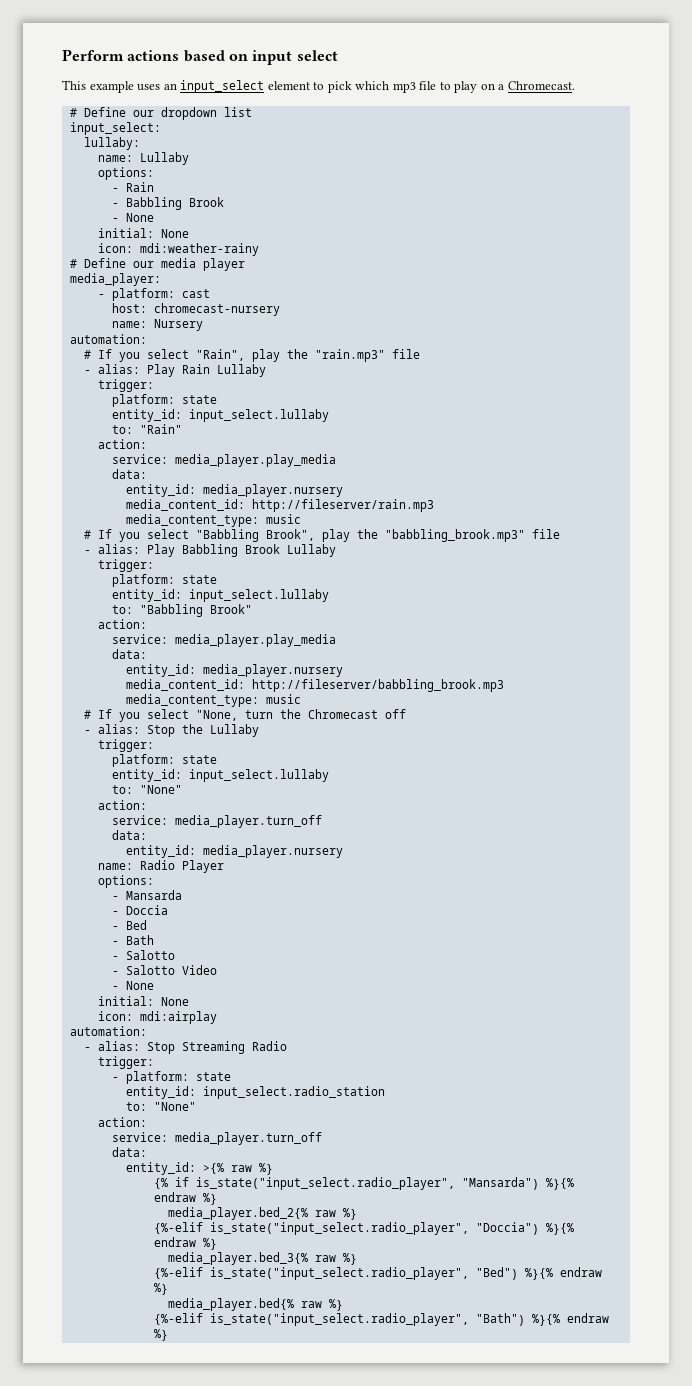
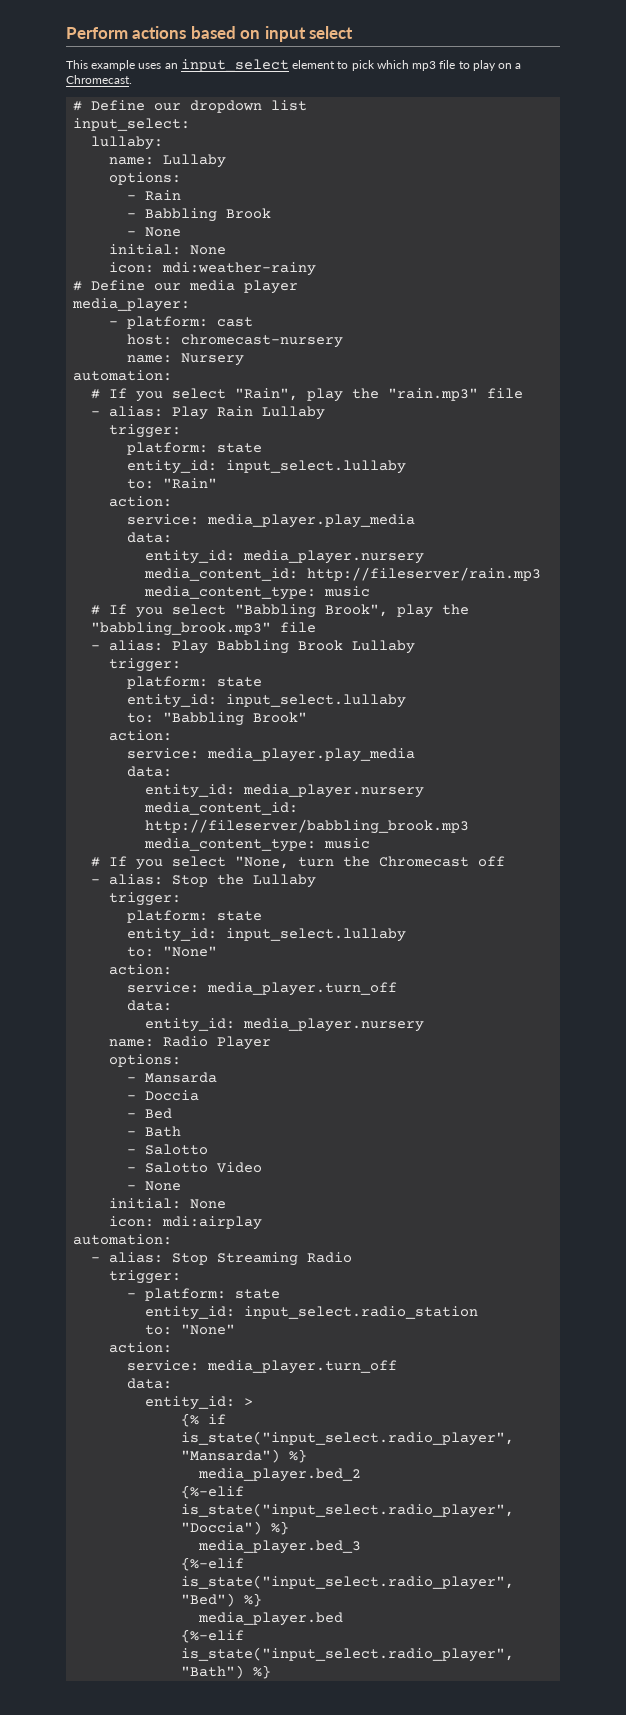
[202,1163,273,1175] >{% raw %} -> [244,1398,254,1406] >
[545,1178,574,1190] [153,1192,217,1205] [167,1207,357,1220] %}{% endraw %} // media_player.bed_2{% raw %} -> [289,1449,308,1463] [198,1468,362,1482] %} // media_player.bed_2
[545,1223,574,1235] [153,1237,217,1250] [167,1252,357,1265] %}{% endraw %} // media_player.bed_3{% raw %} -> [271,1521,290,1535] [198,1540,362,1554] %} // media_player.bed_3
[524,1267,602,1280] [153,1283,168,1295] [167,1298,343,1311] %}{% endraw %} // media_player.bed{% raw %} -> [244,1593,263,1607] [198,1612,344,1626] %} // media_player.bed
[531,1313,609,1326] %}{% endraw -> (245, 1672) none

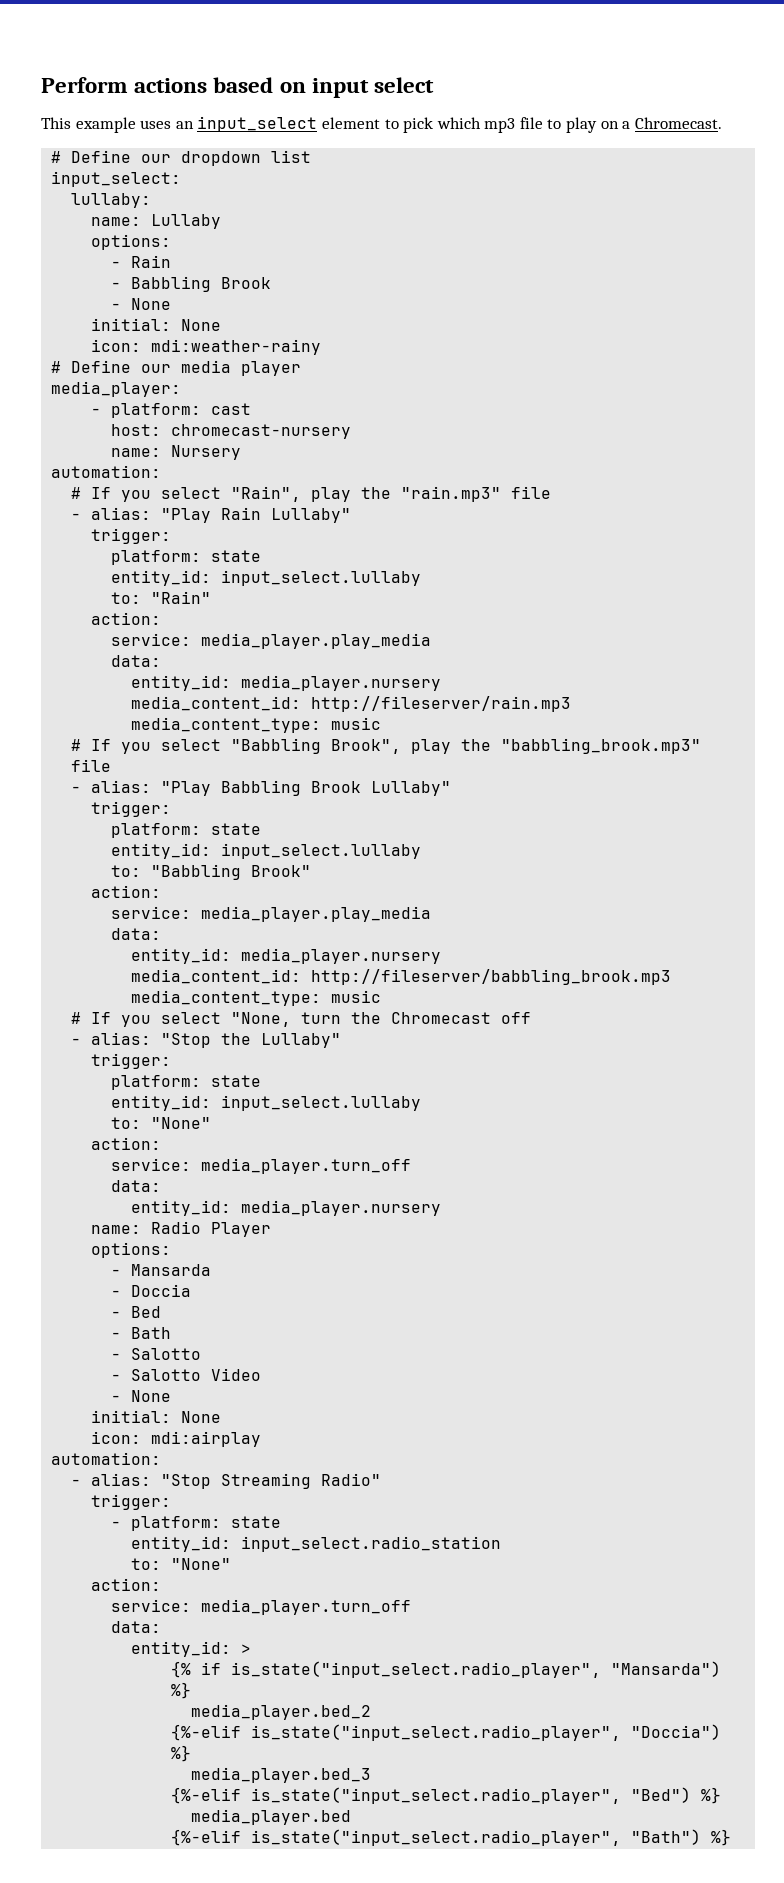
[172,406,326,420] Play Rain Lullaby -> [161,507,352,523] "Play Rain Lullaby"
[172,640,416,654] Play Babbling Brook Lullaby -> [161,780,452,796] "Play Babbling Brook Lullaby"
[172,874,317,888] Stop the Lullaby -> [161,1033,342,1048] "Stop the Lullaby"
[172,1252,353,1266] Stop Streaming Radio -> [161,1473,382,1489] "Stop Streaming Radio"

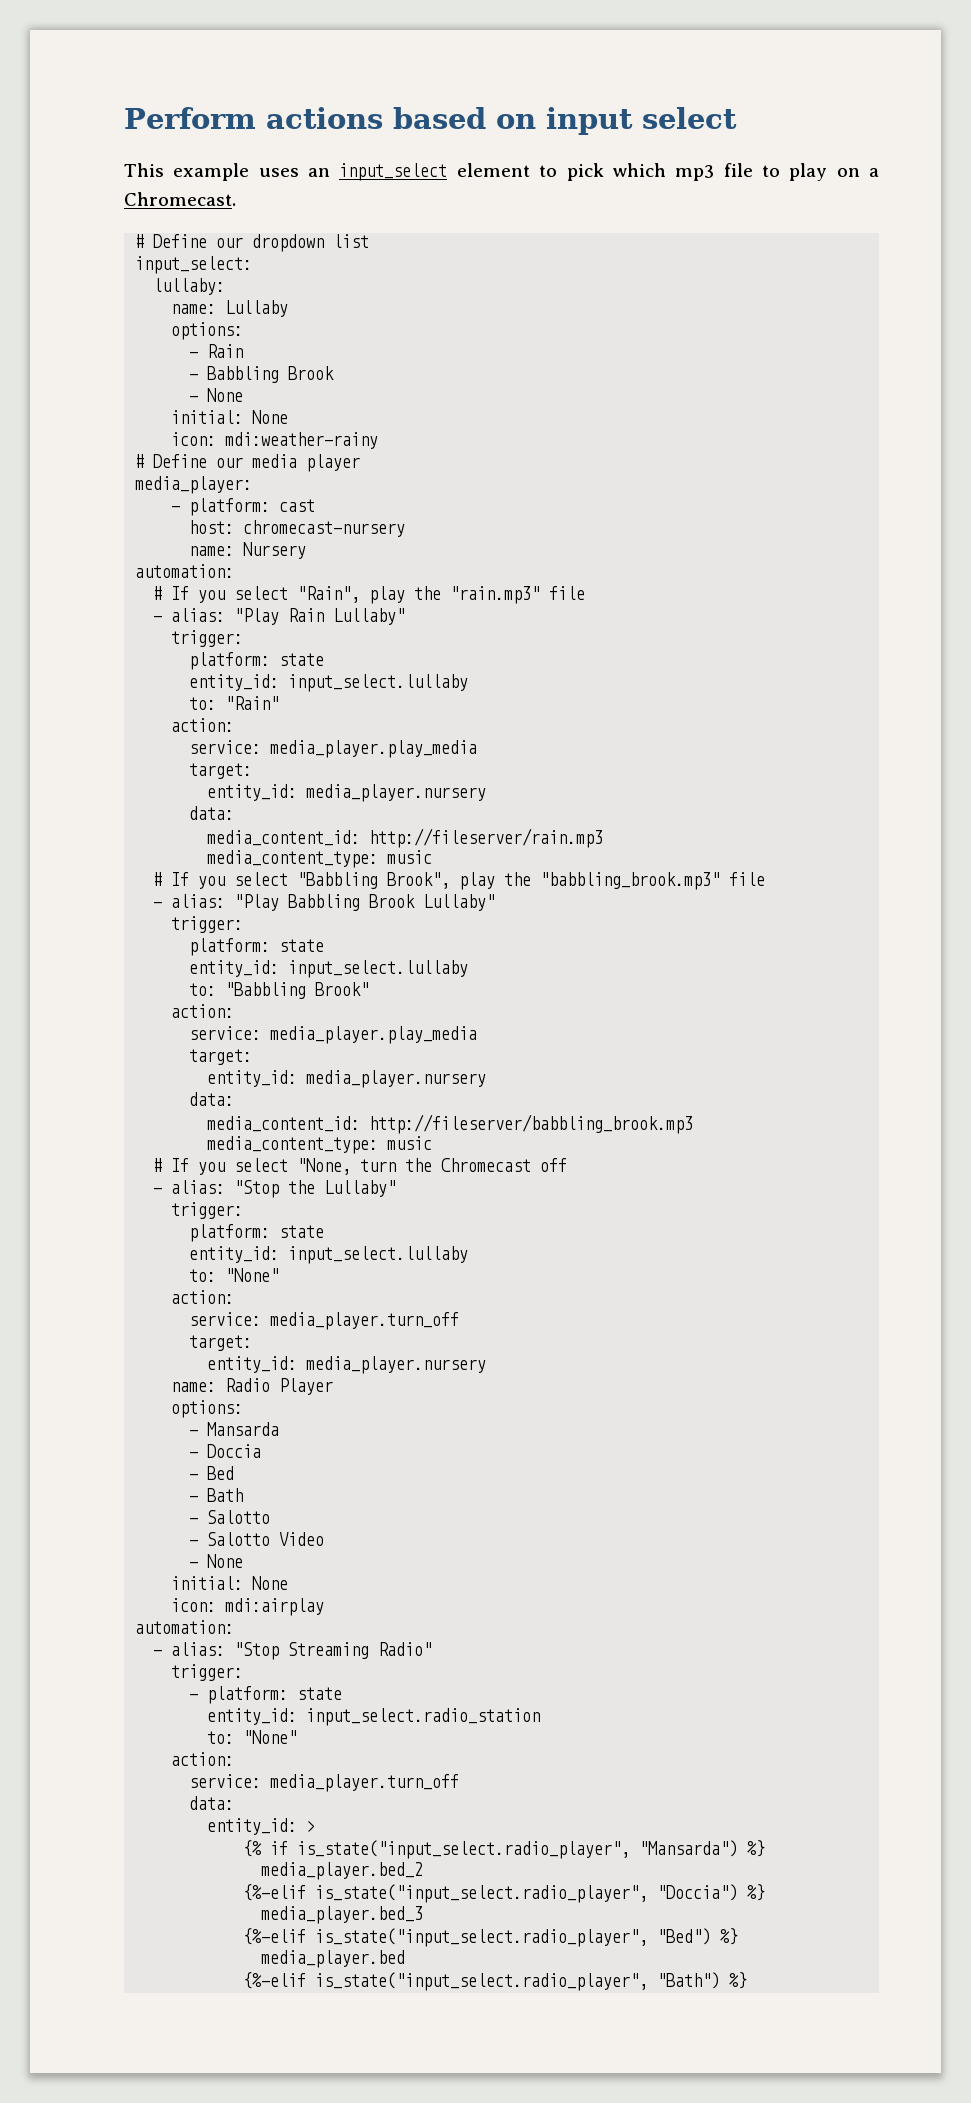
[111,655,162,667] [131,675,442,691] data: // entity_id: media_player.nursery -> [189,763,253,779] [207,784,487,802] [189,806,235,820] target: // entity_id: media_player.nursery // data:
[111,928,162,940] [131,948,442,964] data: // entity_id: media_player.nursery -> [189,1049,253,1065] [207,1070,487,1088] [189,1092,235,1106] target: // entity_id: media_player.nursery // data:
[111,1180,162,1192] data: -> [189,1335,253,1351] target:

